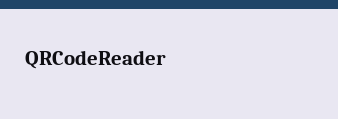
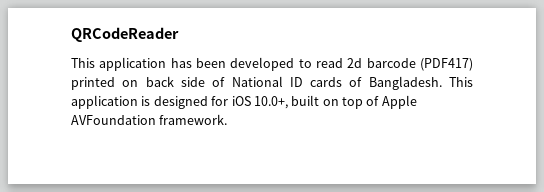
(166, 59) none -> [71,57,473,71] [71,76,474,90] [71,95,417,109] [71,114,228,125] // This application has been developed to read 2d barcode (PDF417) printed on back side of National ID cards of Bangladesh. This application is designed for iOS 10.0+, built on top of Apple AVFoundation framework.

